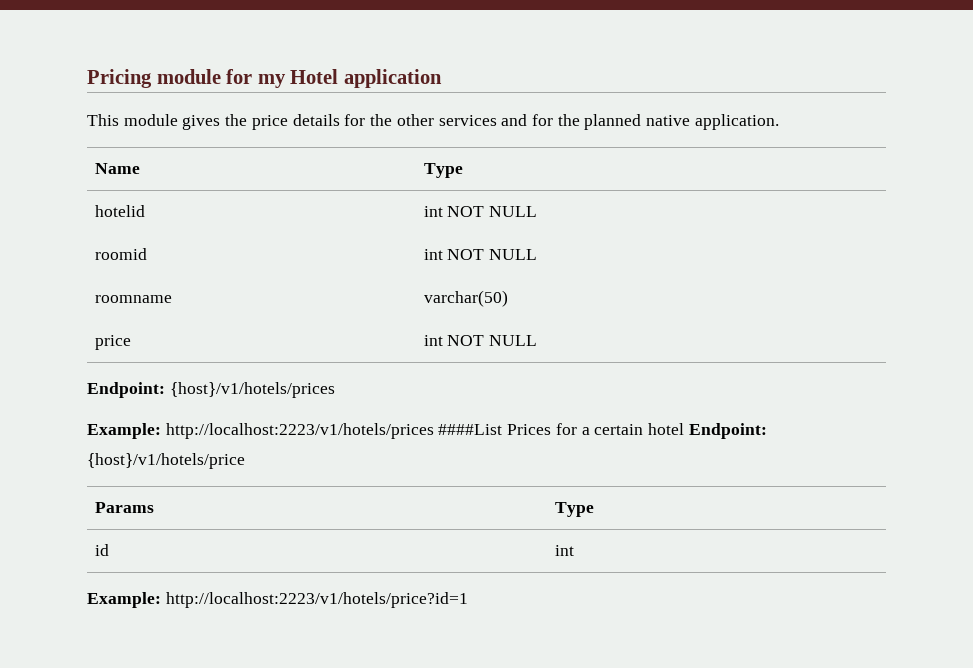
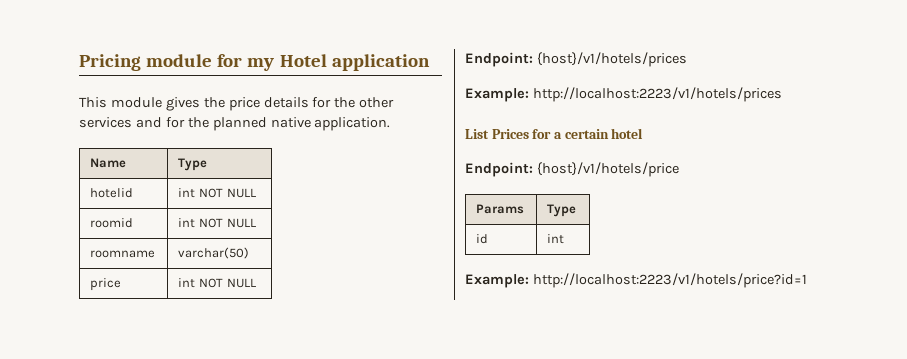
[438,424,503,435] ####List -> [465,129,489,139] // List
(685, 429) none -> (644, 133) //

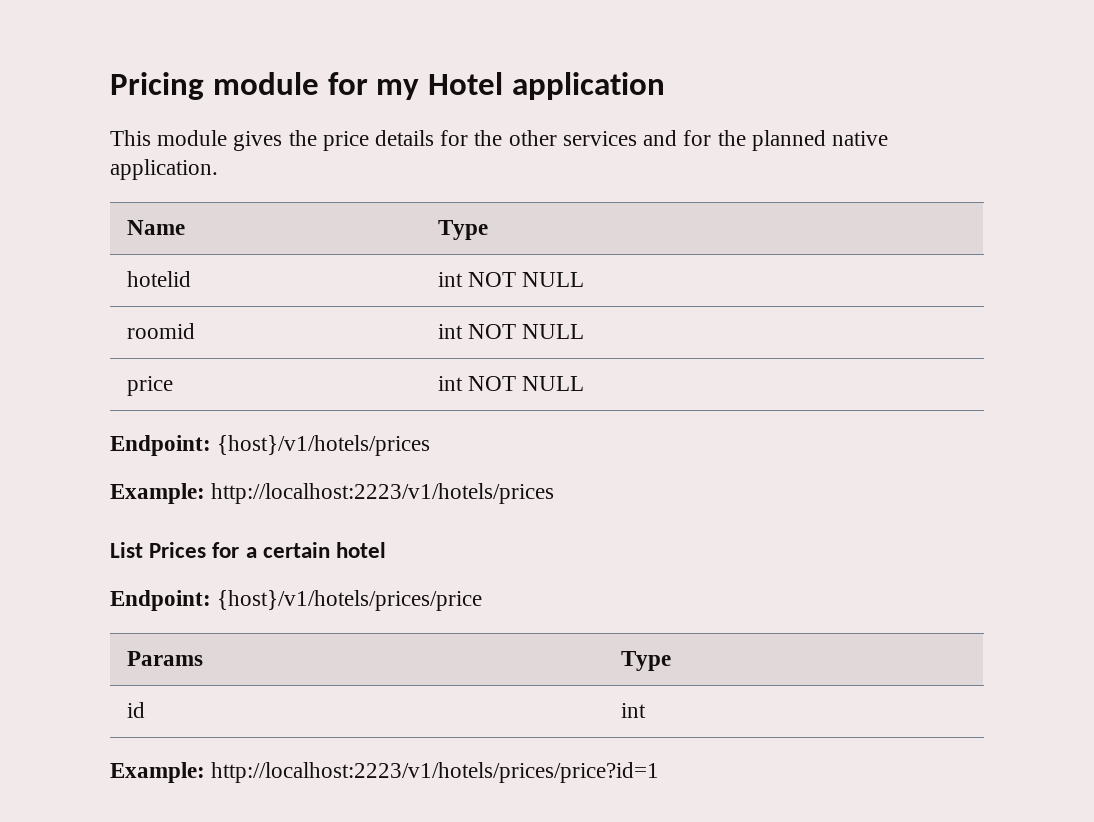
[90,250,156,258] [178,247,250,259] // roomname | varchar(50) -> (585, 331) none
[536,162,679,177] {host}/v1/hotels/price -> [217,590,483,611] {host}/v1/hotels/prices/price
[532,273,807,288] http://localhost:2223/v1/hotels/price?id=1 -> [211,762,660,783] http://localhost:2223/v1/hotels/prices/price?id=1

